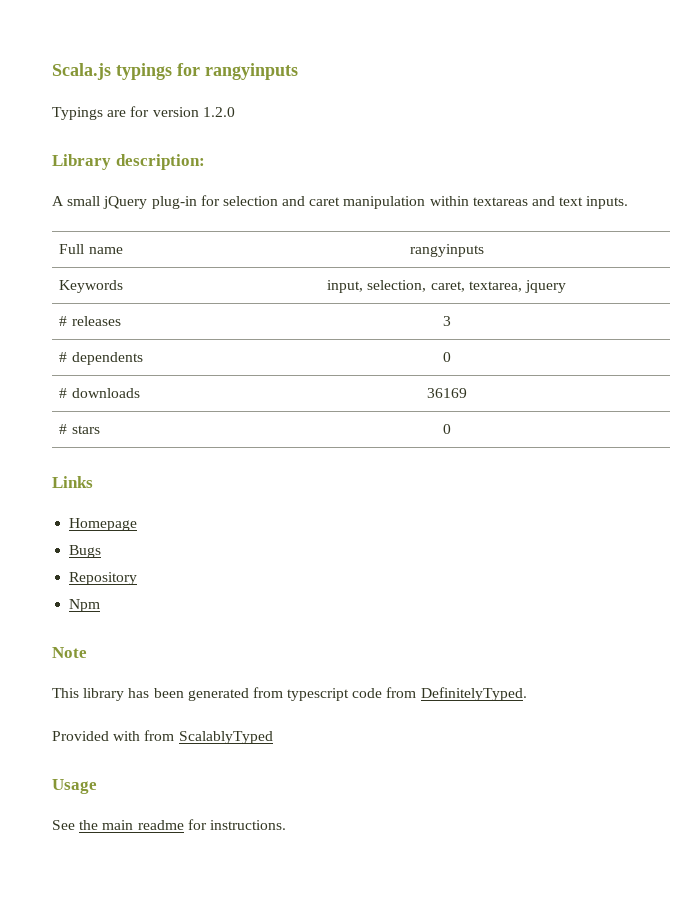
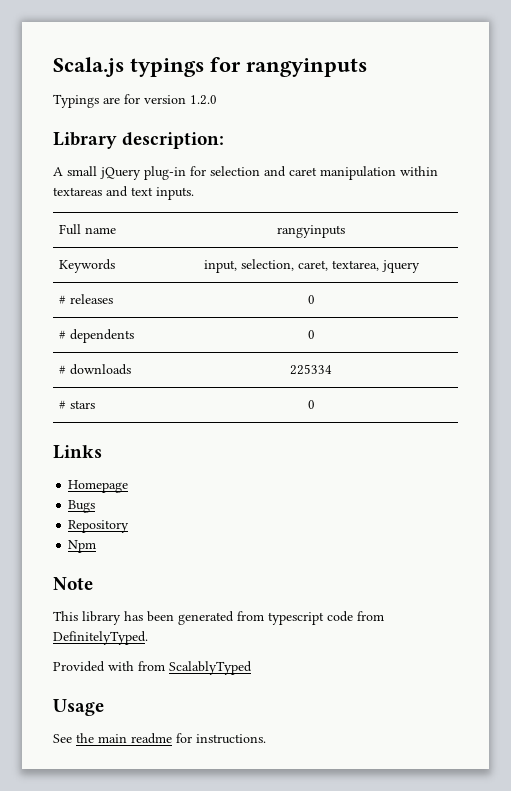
[442,316,451,326] 3 -> [307,295,315,304] 0
[426,388,467,398] 36169 -> [290,364,332,375] 225334

